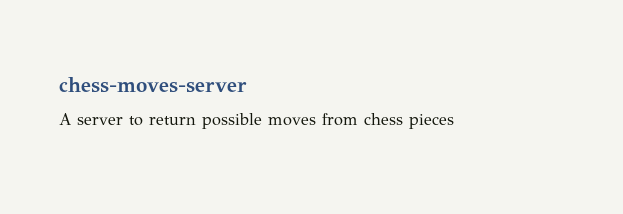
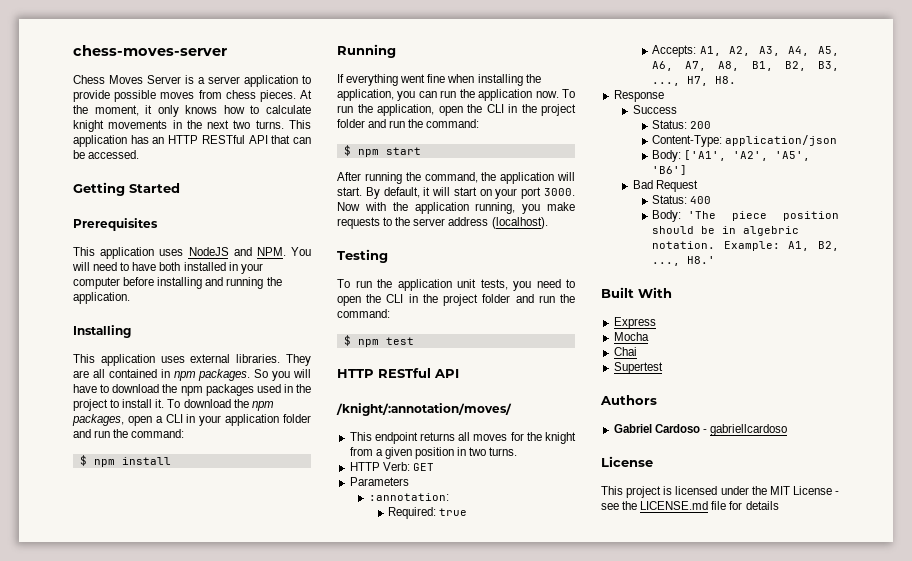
[59,113,454,129] A server to return possible moves from chess pieces -> [73,75,311,87] [73,90,312,102] [73,105,311,117] [73,120,311,132] [73,135,311,147] [73,150,140,159] [73,182,180,196] [73,218,158,231] [73,247,311,259] [72,262,263,274] [73,277,282,289] [73,292,130,304] [73,325,131,338] [73,354,311,366] [73,369,311,381] [73,384,311,396] [73,399,274,411] [72,414,311,426] [73,429,185,438] [79,455,171,467] [337,44,396,58] [337,74,541,86] [337,89,575,101] [337,104,576,116] [337,119,480,128] [343,145,421,157] [337,172,575,184] [337,187,575,199] [337,202,575,214] [337,217,548,229] [337,249,388,263] [337,279,575,291] [337,294,575,306] [337,309,390,318] [343,335,414,347] [337,368,459,378] [336,403,512,416] [349,432,576,444] [349,447,518,459] [349,462,434,471] [349,477,409,486] [368,493,449,501] [388,507,468,519] [652,45,839,57] [652,61,839,71] [652,76,737,86] [613,90,664,102] [632,105,677,114] [652,120,712,129] [652,135,838,147] [652,150,811,162] [652,165,688,175] [632,180,698,192] [652,195,712,204] [652,210,839,222] [652,226,800,236] [652,241,839,251] [652,256,716,266] [601,287,672,298] [613,317,656,329] [613,332,649,341] [613,347,637,356] [613,362,663,374] [600,395,657,405] [613,424,787,436] [601,456,653,467] [601,486,839,498] [601,501,779,510] Chess Moves Server is a server application to provide possible moves from chess pieces. At the moment, it only knows how to calculate knight movements in the next two turns. This application has an HTTP RESTful API that can be accessed. // Getting Started // Prerequisites // This application uses NodeJS and NPM. You will need to have both installed in your computer before installing and running the application. // Installing // This application uses external libraries. They are all contained in npm packages. So you will have to download the npm packages used in the project to install it. To download the npm packages, open a CLI in your application folder and run the command: // $ npm install // Running // If everything went fine when installing the application, you can run the application now. To run the application, open the CLI in the project folder and run the command: // $ npm start // After running the command, the application will start. By default, it will start on your port 3000. Now with the application running, you make requests to the server address (localhost). // Testing // To run the application unit tests, you need to open the CLI in the project folder and run the command: // $ npm test // HTTP RESTful API // /knight/:annotation/moves/ // This endpoint returns all moves for the knight from a given position in two turns. // HTTP Verb: GET // Parameters // :annotation: // Required: true // Accepts: A1, A2, A3, A4, A5, A6, A7, A8, B1, B2, B3, ..., H7, H8. // Response // Success // Status: 200 // Content-Type: application/json // Body: ['A1', 'A2', 'A5', 'B6'] // Bad Request // Status: 400 // Body: 'The piece position should be in algebric notation. Example: A1, B2, ..., H8.' // Built With // Express // Mocha // Chai // Supertest // Authors // Gabriel Cardoso - gabriellcardoso // License // This project is licensed under the MIT License - see the LICENSE.md file for details

